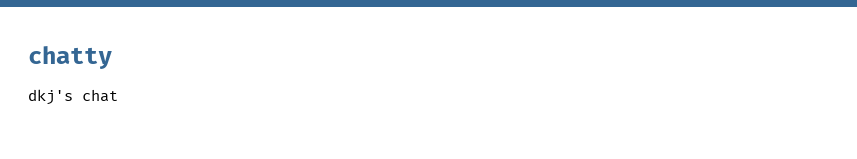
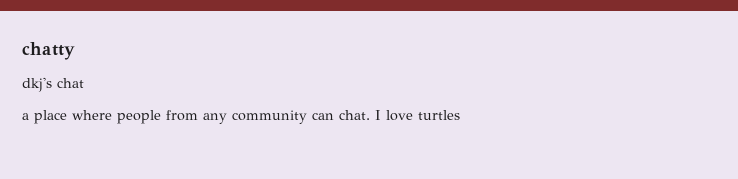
(118, 95) none -> [22,110,460,124] // a place where people from any community can chat. I love turtles

